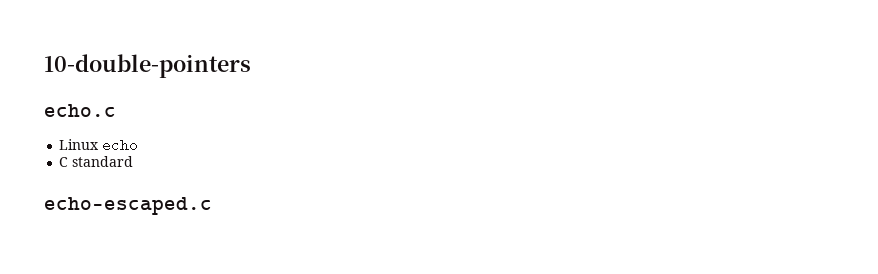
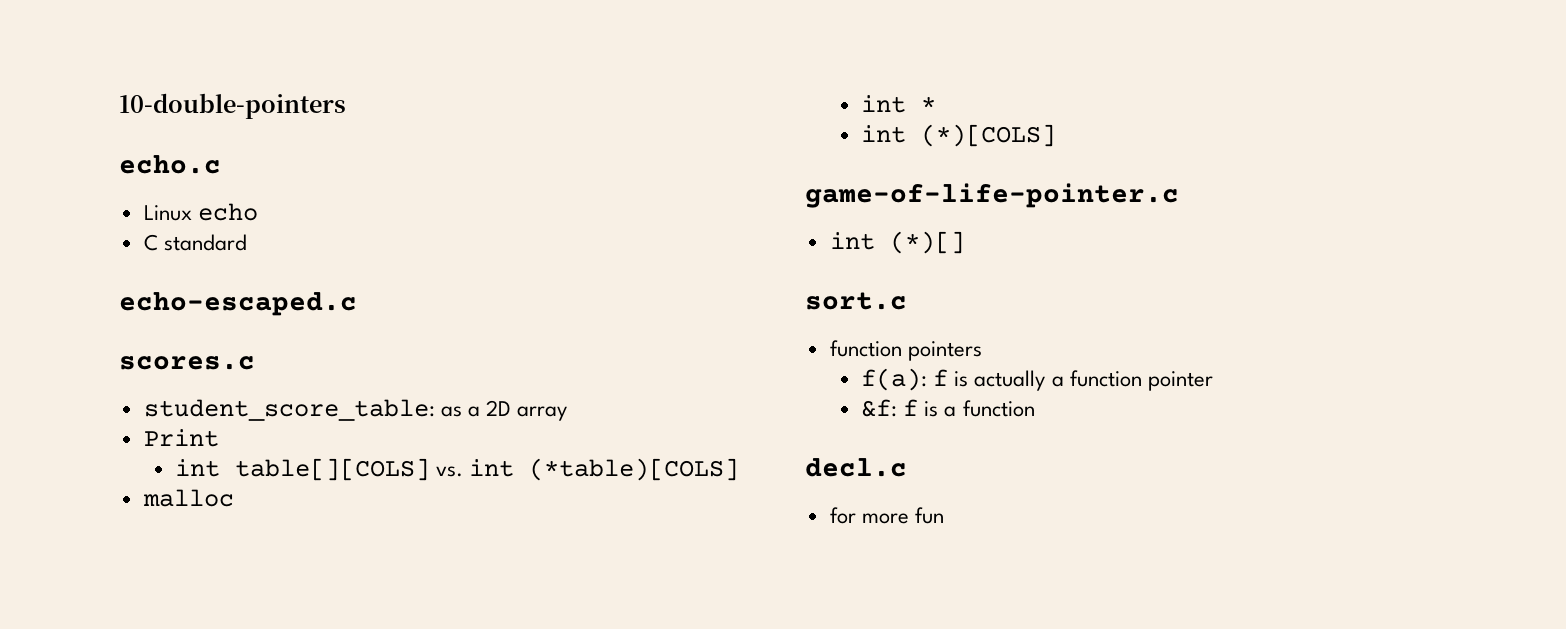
(212, 206) none -> [119,356,255,370] [143,399,568,421] [143,429,219,447] [175,458,740,481] [142,489,234,507] [861,95,937,113] [861,124,1057,147] [805,183,1179,208] [829,231,965,254] [805,292,907,310] [829,340,982,361] [861,368,1213,391] [861,399,1035,417] [805,458,907,477] [829,507,944,524] // scores.c // student_score_table: as a 2D array // Print // int table[][COLS] vs. int (*table)[COLS] // malloc // int * // int (*)[COLS] // game-of-life-pointer.c // int (*)[] // sort.c // function pointers // f(a): f is actually a function pointer // &f: f is a function // decl.c // for more fun

